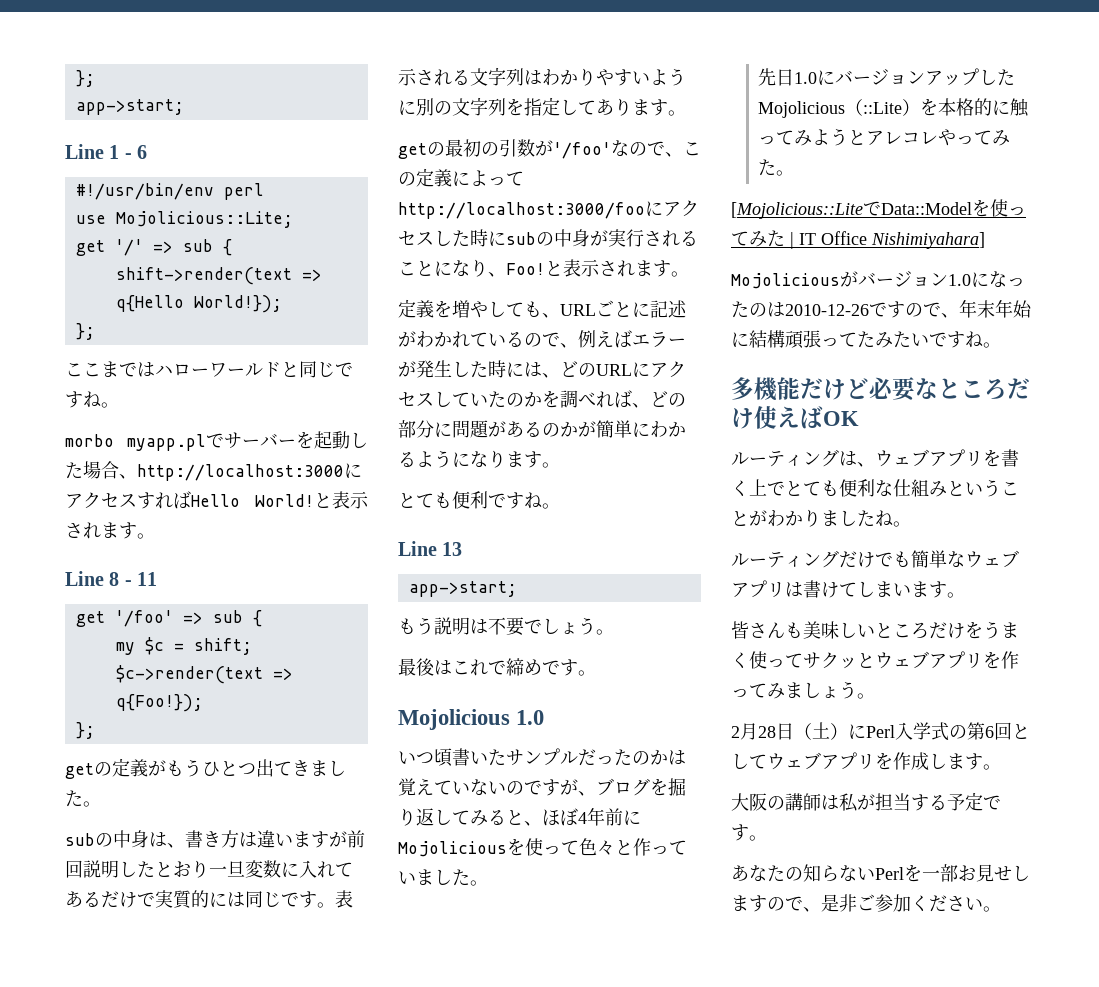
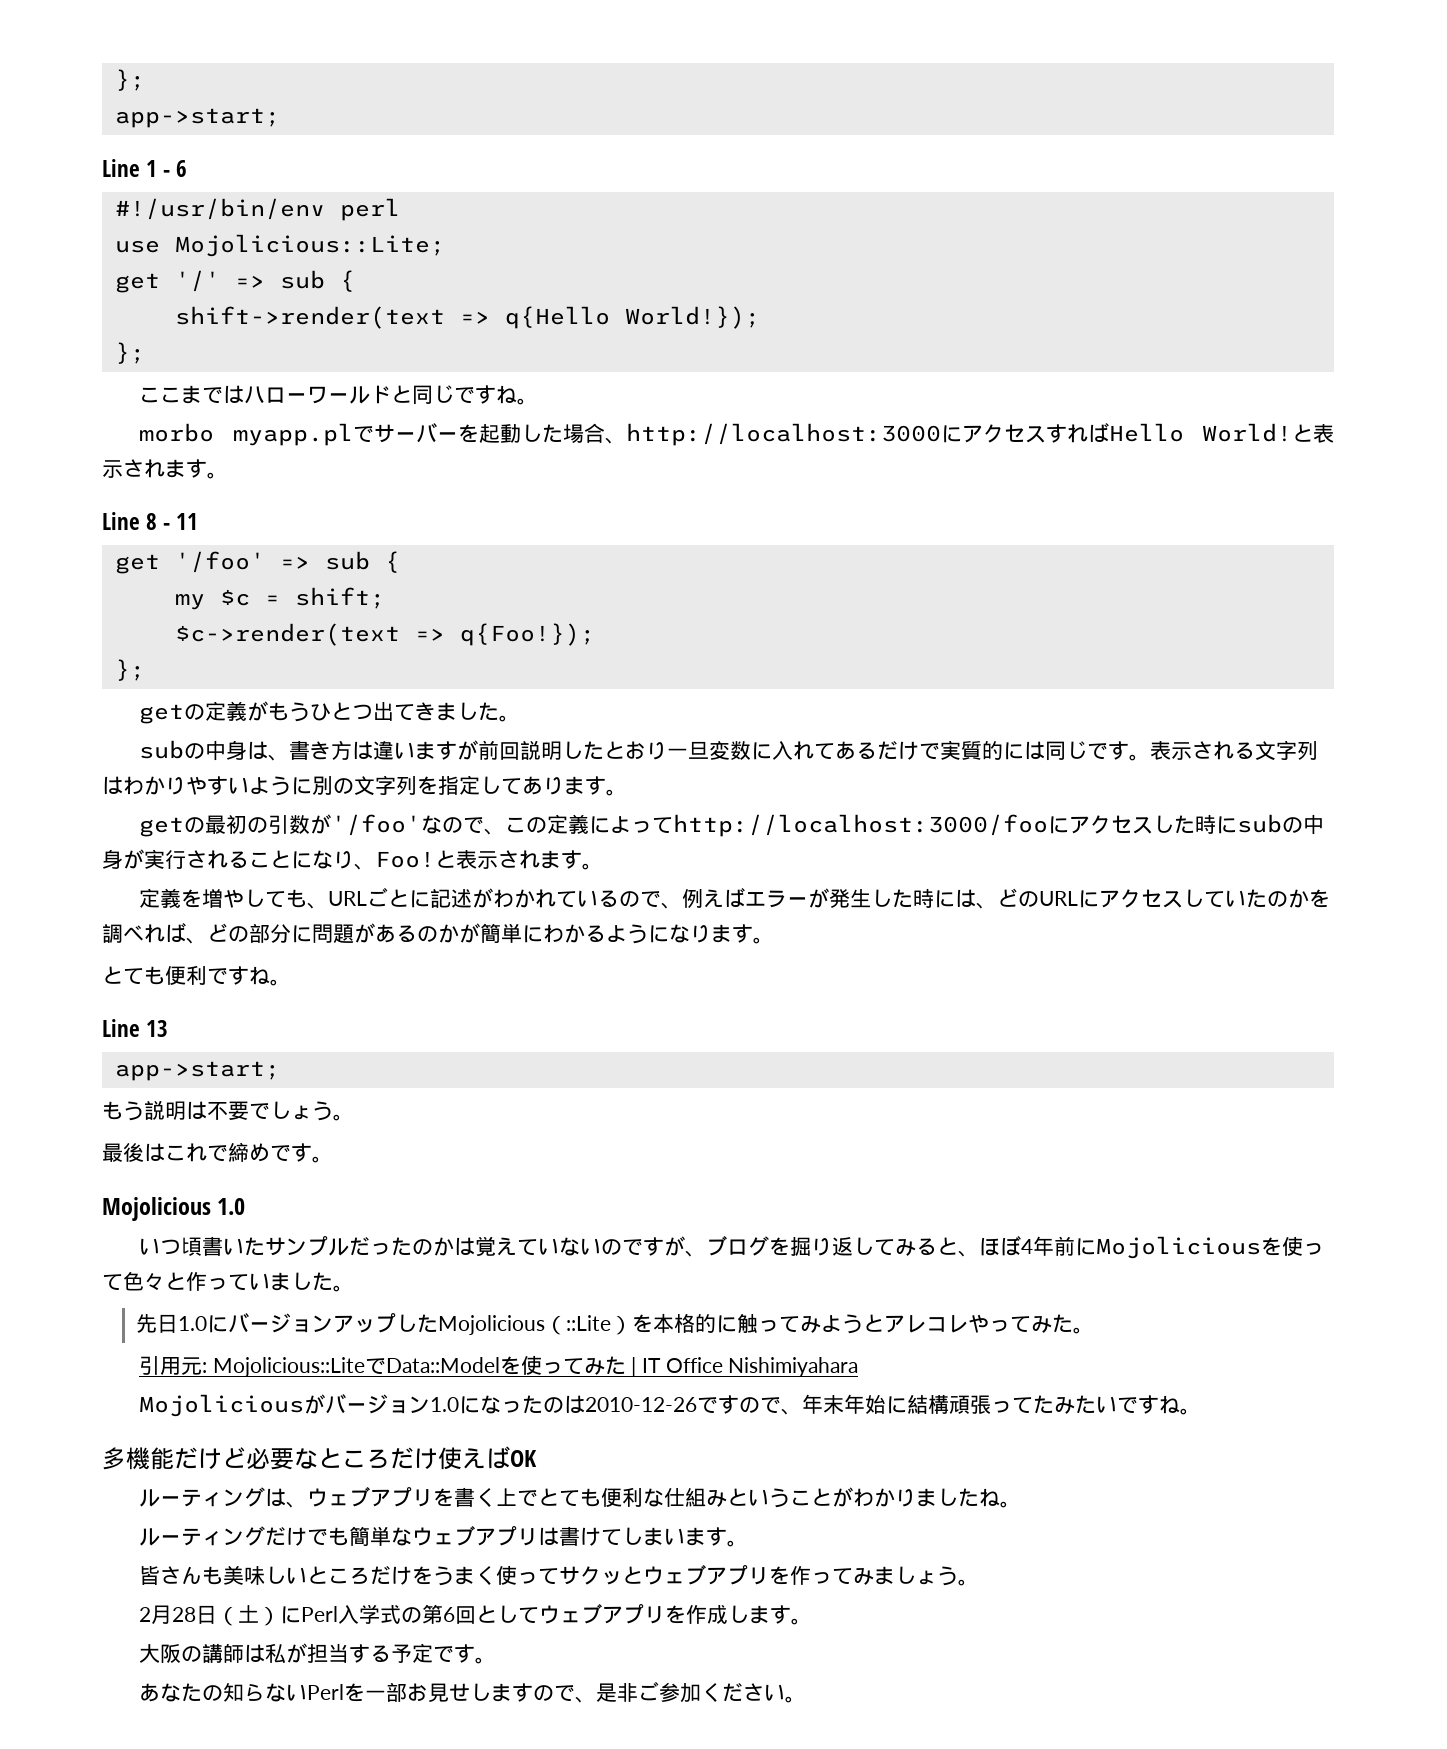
[731,202,863,219] [Mojolicious::Lite -> [138,1356,365,1377] 引用元: Mojolicious::Lite
[871,232,985,249] Nishimiyahara] -> [728,1357,859,1377] Nishimiyahara

